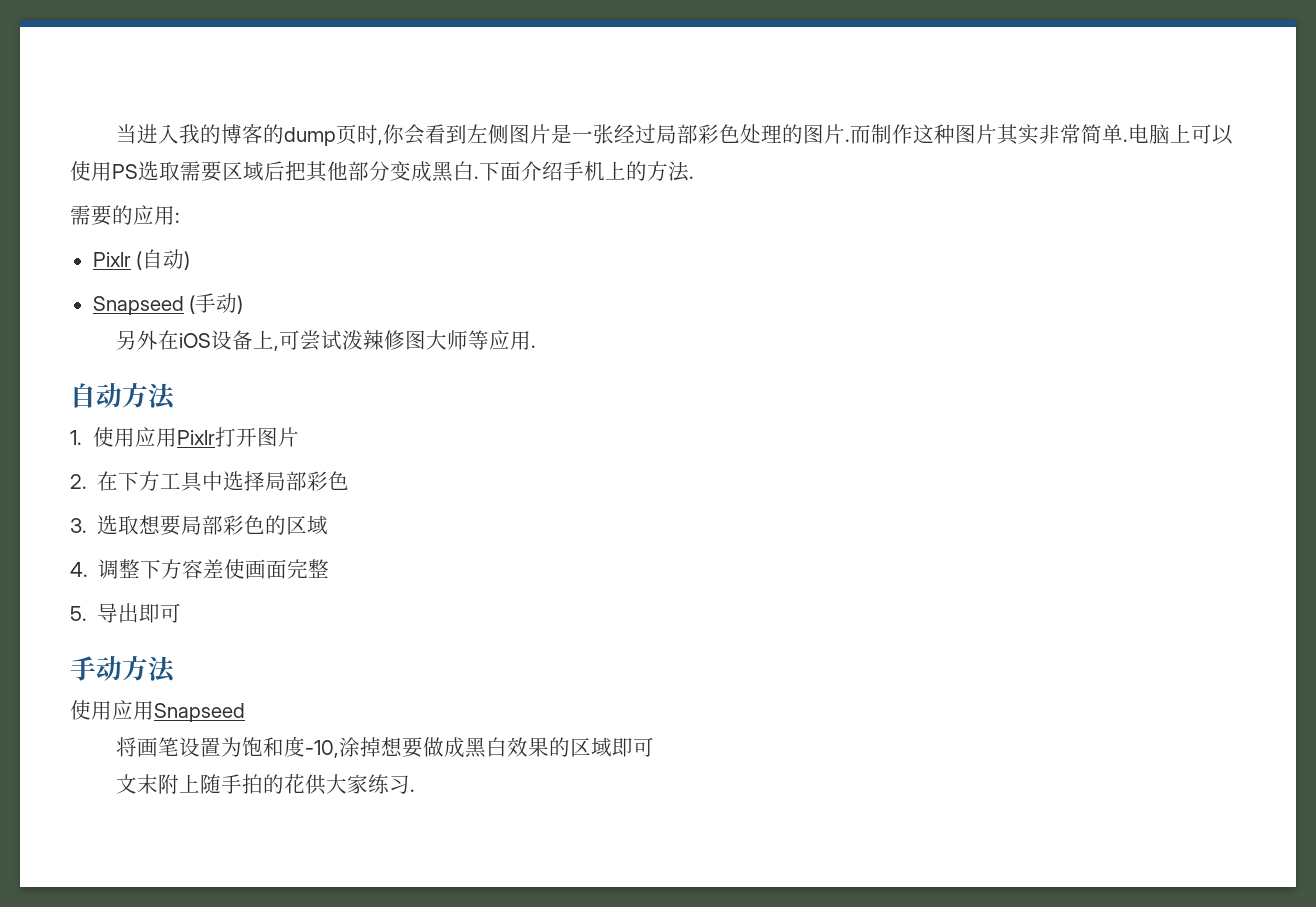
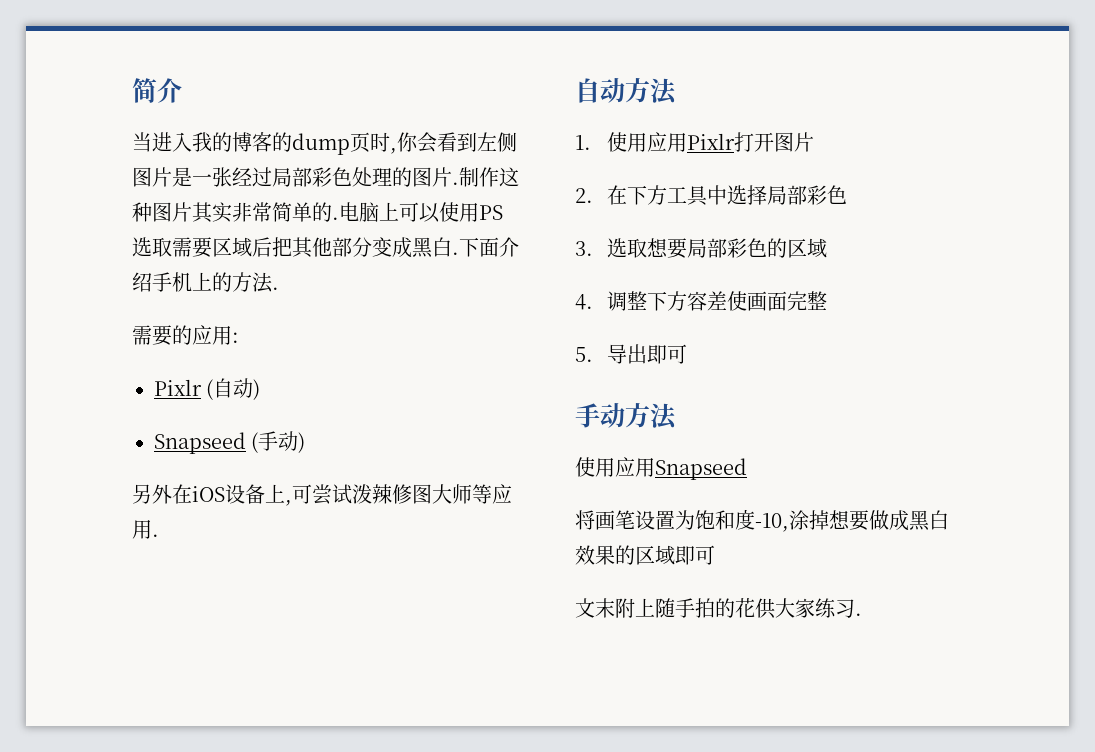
(116, 134) none -> [132,78,182,103] 简介 //
[850,125,872,144] 而 -> (459, 183) none
(1124, 134) none -> [312,202,332,222] 的

